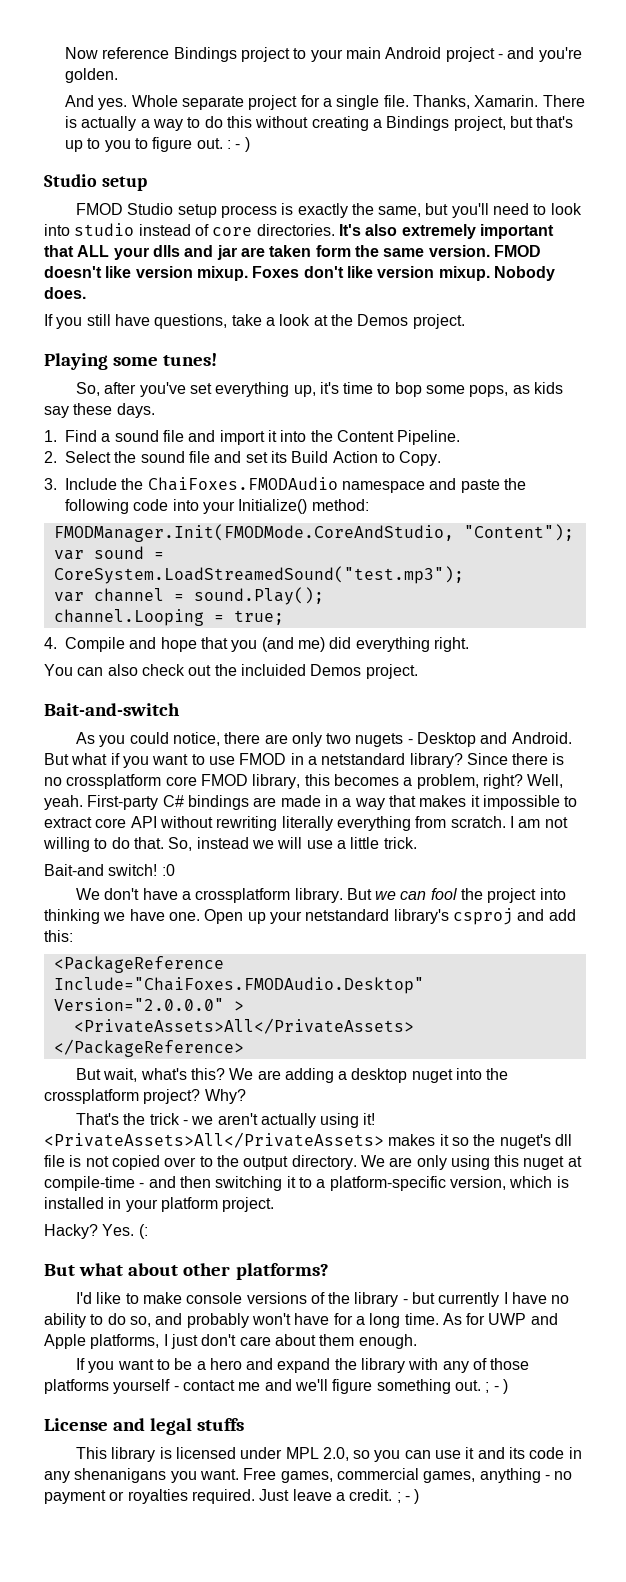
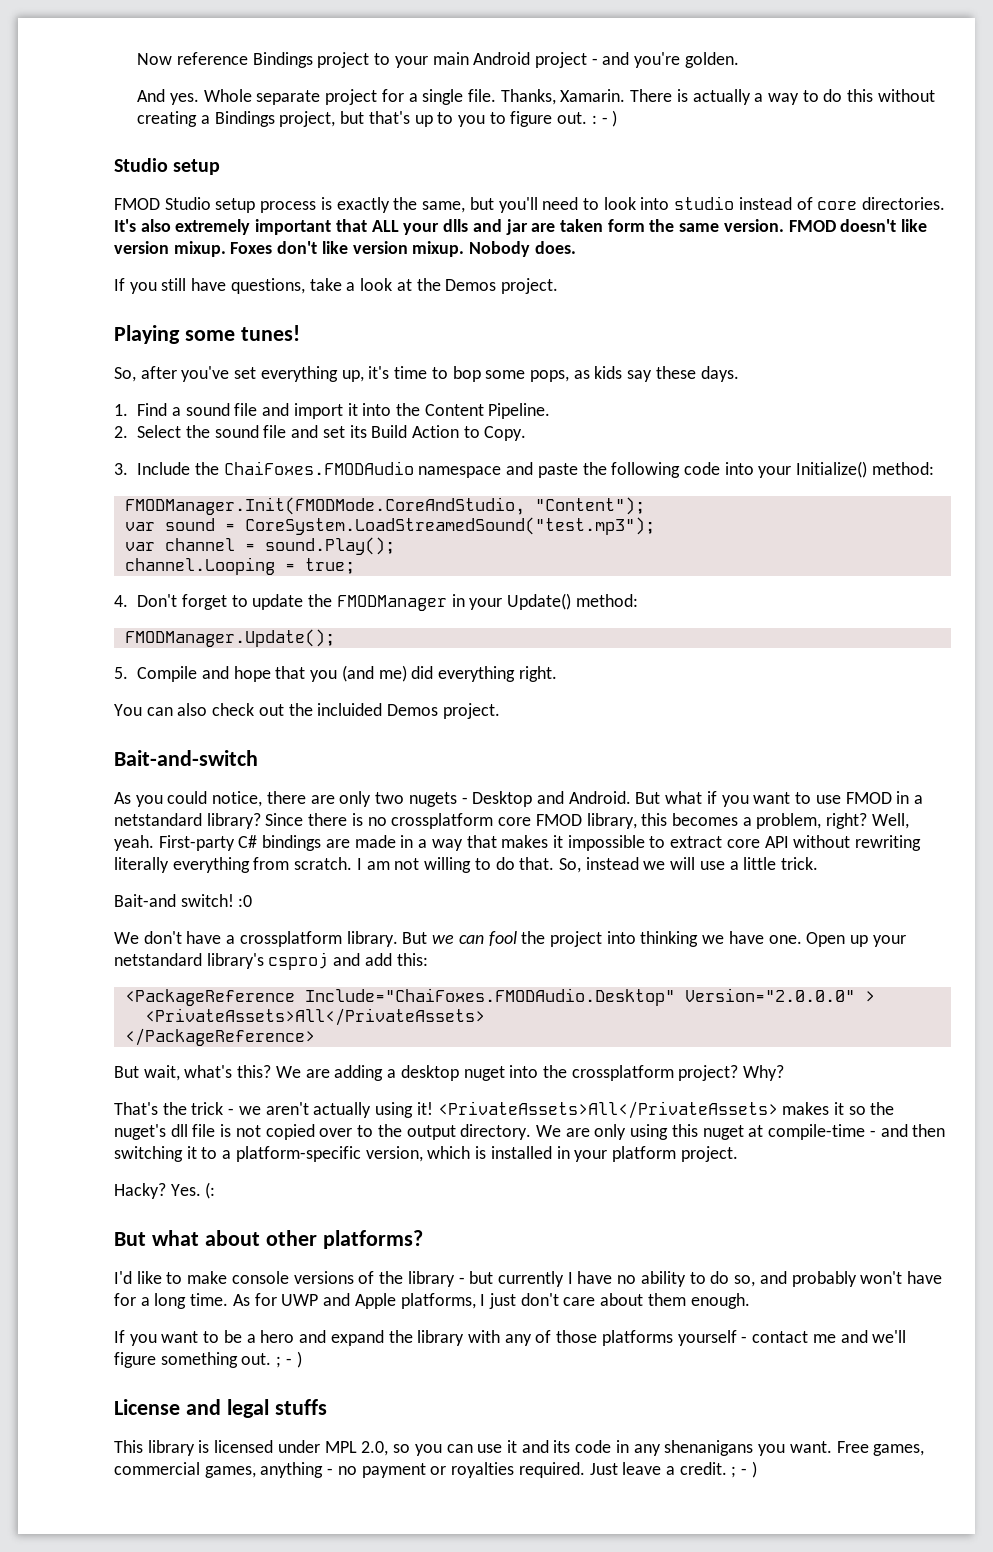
(57, 643) none -> [137,593,638,611] [124,629,335,647] [114,667,128,679] Don't forget to update the FMODManager in your Update() method: // FMODManager.Update(); // 5.

